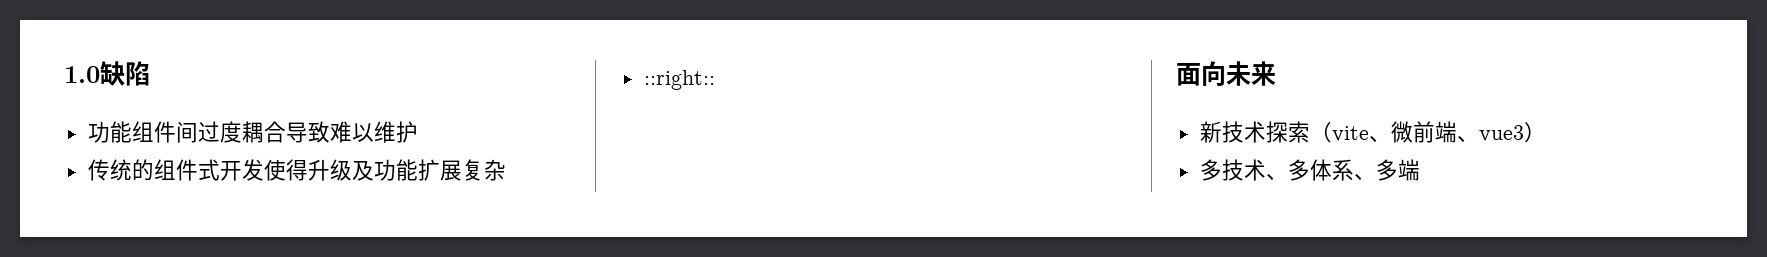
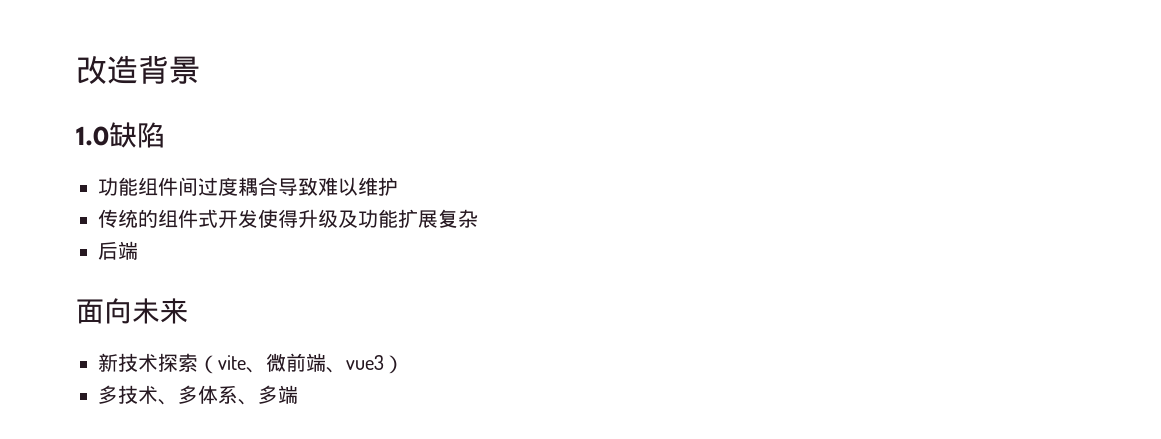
(64, 74) none -> [76,55,200,84] 改造背景 //
[643,70,715,90] ::right:: -> [98,241,138,260] 后端

